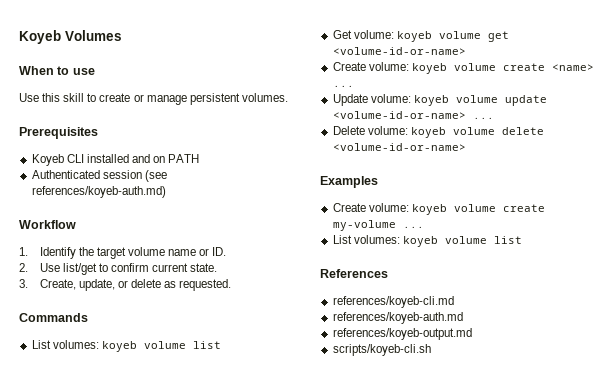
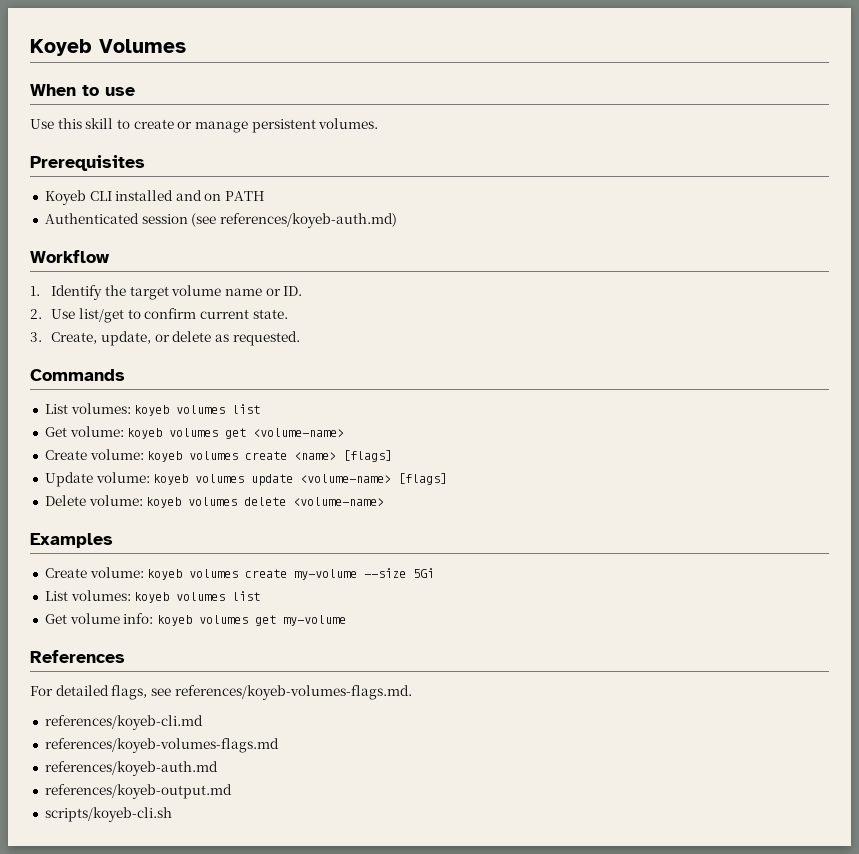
[143,341,186,349] volume -> [176,405,226,414] volumes
[438,31,509,42] [332,47,466,55] [332,62,496,74] volume get <volume-id-or-name> // Create volume: koyeb volume -> [169,428,345,439] [44,449,239,462] volumes get <volume-name> // Create volume: koyeb volumes
[332,85,354,87] ... -> [343,450,393,462] [flags]
[455,95,547,106] [332,111,494,119] volume update <volume-id-or-name> ... -> [195,473,448,486] volumes update <volume-name> [flags]
[452,127,544,135] [332,143,466,151] volume delete <volume-id-or-name> -> [188,497,385,506] volumes delete <volume-name>
[453,204,496,212] volume -> [189,569,239,578] volumes
[402,226,424,228] [332,235,522,247] [320,269,388,278] ... // List volumes: koyeb volume list // References -> [364,568,435,578] [44,590,261,603] [44,613,346,626] [30,650,125,663] [30,685,412,700] --size 5Gi // List volumes: koyeb volumes list // Get volume info: koyeb volumes get my-volume // References // For detailed flags, see references/koyeb-volumes-flags.md.
(454, 302) none -> [44,738,279,753] // references/koyeb-volumes-flags.md

